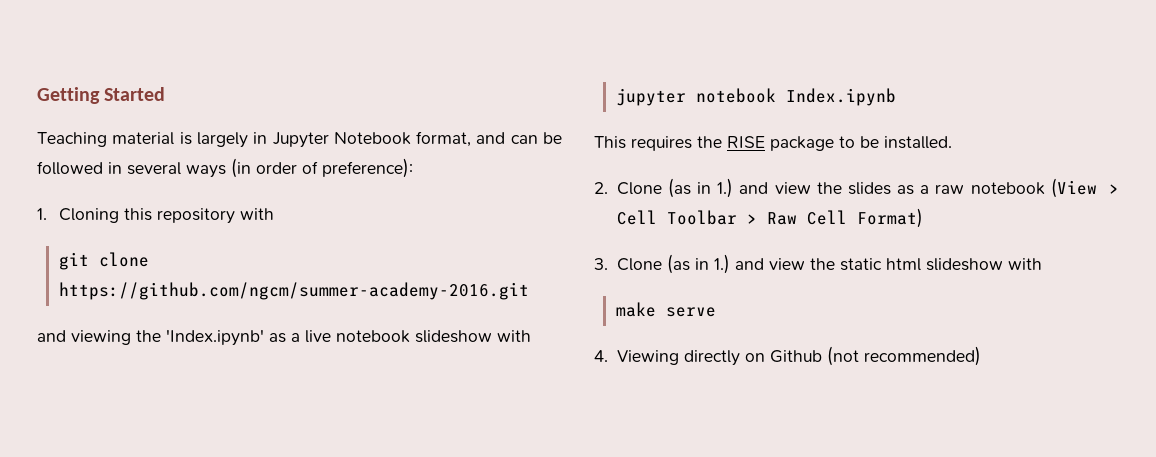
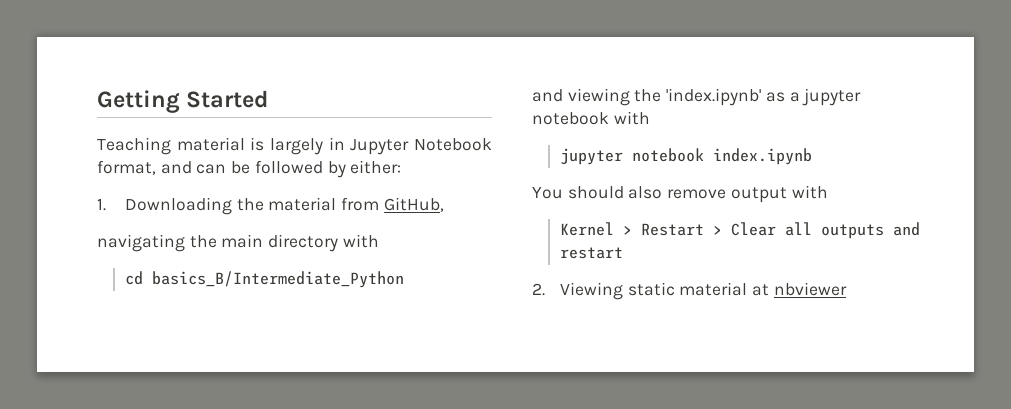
[108,158,413,178] [37,208,274,224] [58,252,149,270] [58,282,529,300] in several ways (in order of preference): // 1. Cloning this repository with // git clone https://github.com/ngcm/summer-academy-2016.git -> [327,160,402,178] [97,197,444,215] [97,234,379,252] [125,271,405,288] by either: // 1. Downloading the material from GitHub, // navigating the main directory with // cd basics_B/Intermediate_Python
[166,329,492,346] 'Index.ipynb' as a live notebook slideshow -> [666,88,862,106] [532,112,609,125] 'index.ipynb' as a jupyter notebook
[785,88,896,106] [594,136,952,151] [594,178,1119,198] [616,208,923,228] [594,254,1042,274] [615,302,716,317] [594,346,981,366] Index.ipynb // This requires the RISE package to be installed. // 2. Clone (as in 1.) and view the slides as a raw notebook (View > Cell Toolbar > Raw Cell Format) // 3. Clone (as in 1.) and view the static html slideshow with // make serve // 4. Viewing directly on Github (not recommended) -> [713,148,813,165] [532,185,828,203] [560,222,921,239] [560,247,624,259] [532,282,847,300] index.ipynb // You should also remove output with // Kernel > Restart > Clear all outputs and restart // 2. Viewing static material at nbviewer

